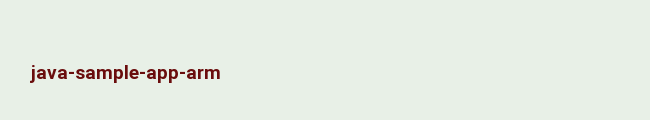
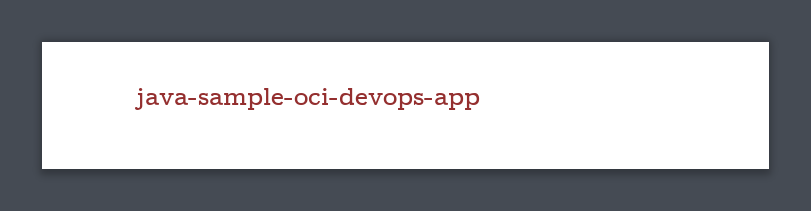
[30,65,221,83] java-sample-app-arm -> [134,88,480,110] java-sample-oci-devops-app

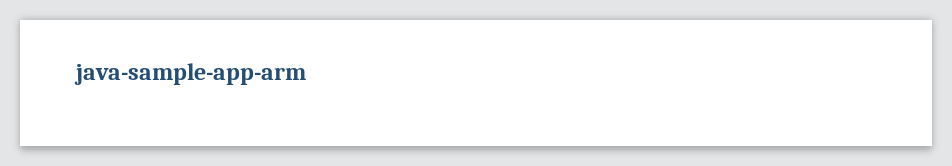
[134,88,480,110] java-sample-oci-devops-app -> [74,63,306,85] java-sample-app-arm

